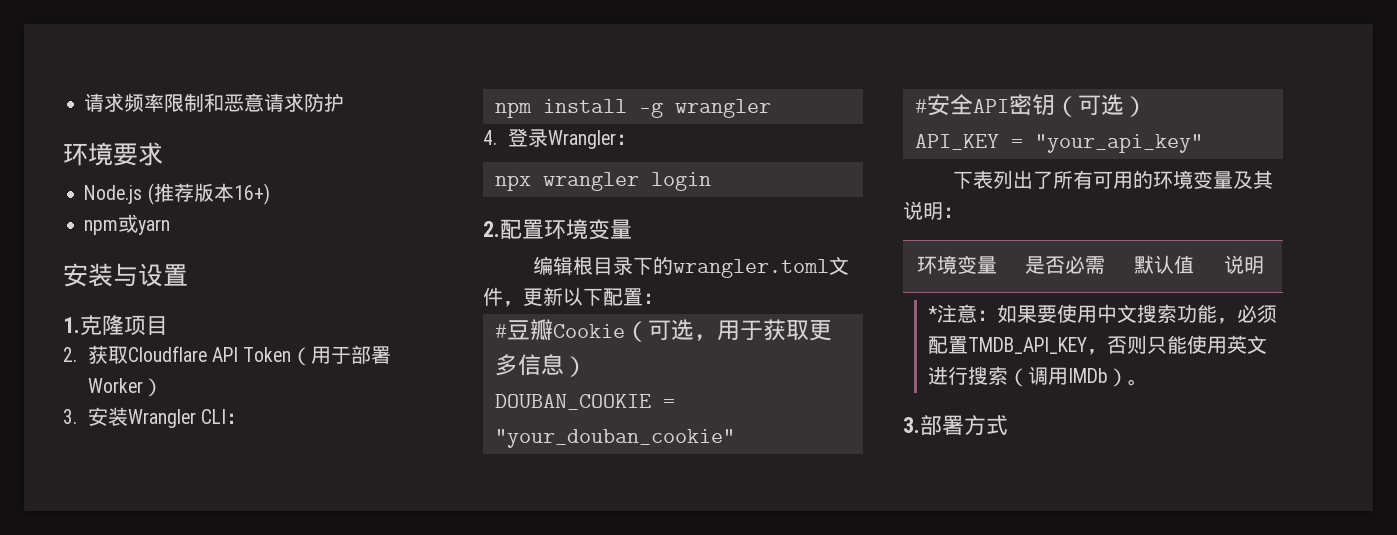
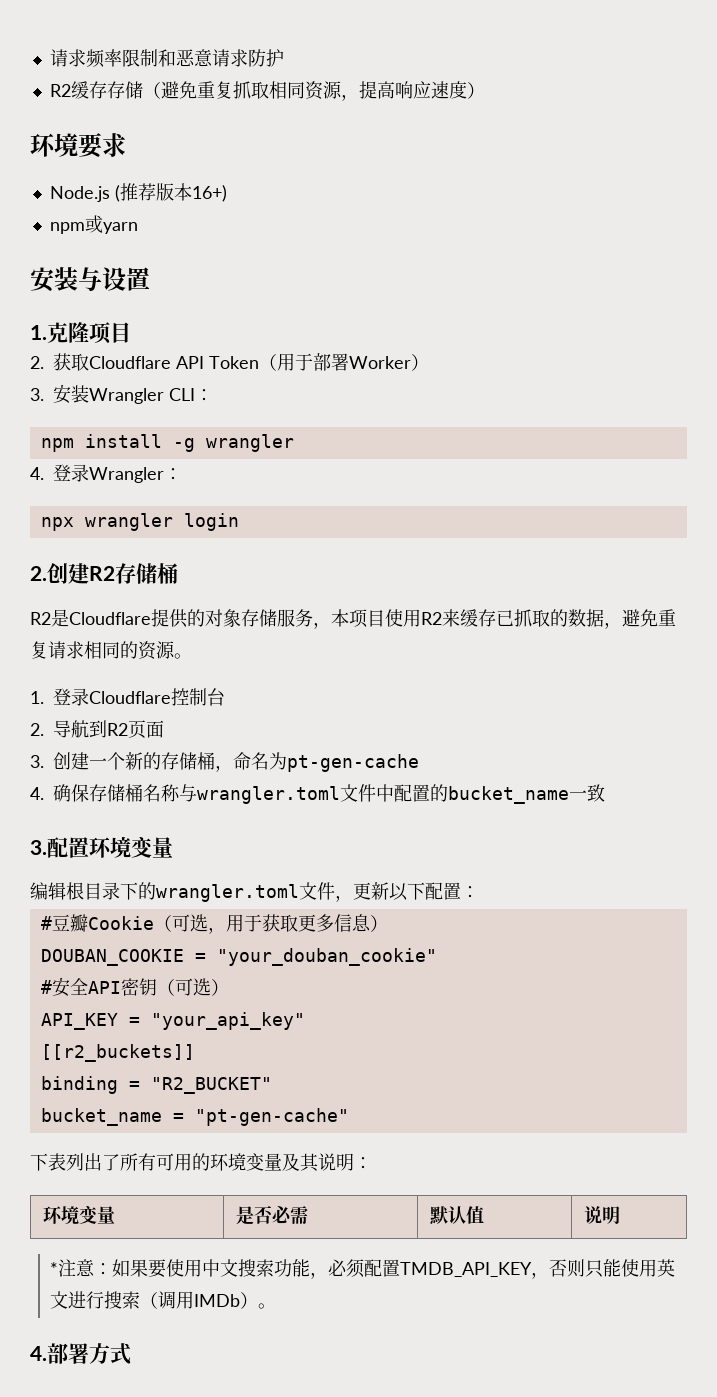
(345, 102) none -> [49,81,485,101] // R2缓存存储（避免重复抓取相同资源，提高响应速度）
(500, 229) none -> [47,563,178,584] [30,609,676,629] [30,641,192,660] [30,688,225,706] [30,720,164,739] [30,752,419,772] [30,784,605,804] [30,840,47,855] 创建R2存储桶 // R2是Cloudflare提供的对象存储服务，本项目使用R2来缓存已抓取的数据，避免重复请求相同的资源。 // 1.登录Cloudflare控制台 // 2.导航到R2页面 // 3.创建一个新的存储桶，命名为pt-gen-cache // 4.确保存储桶名称与wrangler.toml文件中配置的bucket_name一致 // 3.
(1203, 143) none -> [40,1044,195,1062] [40,1076,272,1094] [40,1108,349,1126] // [[r2_buckets]] // binding = "R2_BUCKET" // bucket_name = "pt-gen-cache"
[903,417,920,433] 3. -> [30,1346,47,1361] 4.

